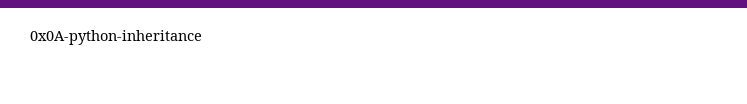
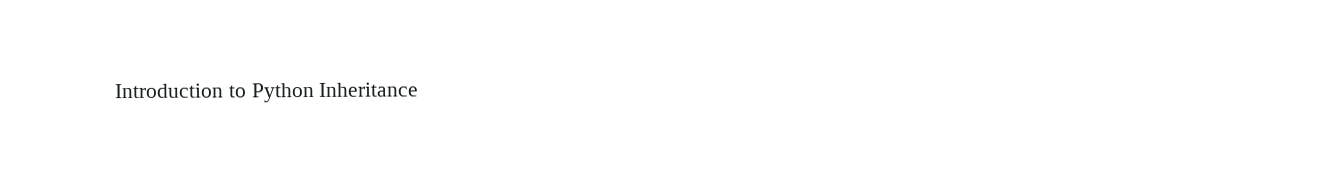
[30,30,202,45] 0x0A-python-inheritance -> [114,82,420,103] Introduction to Python Inheritance

